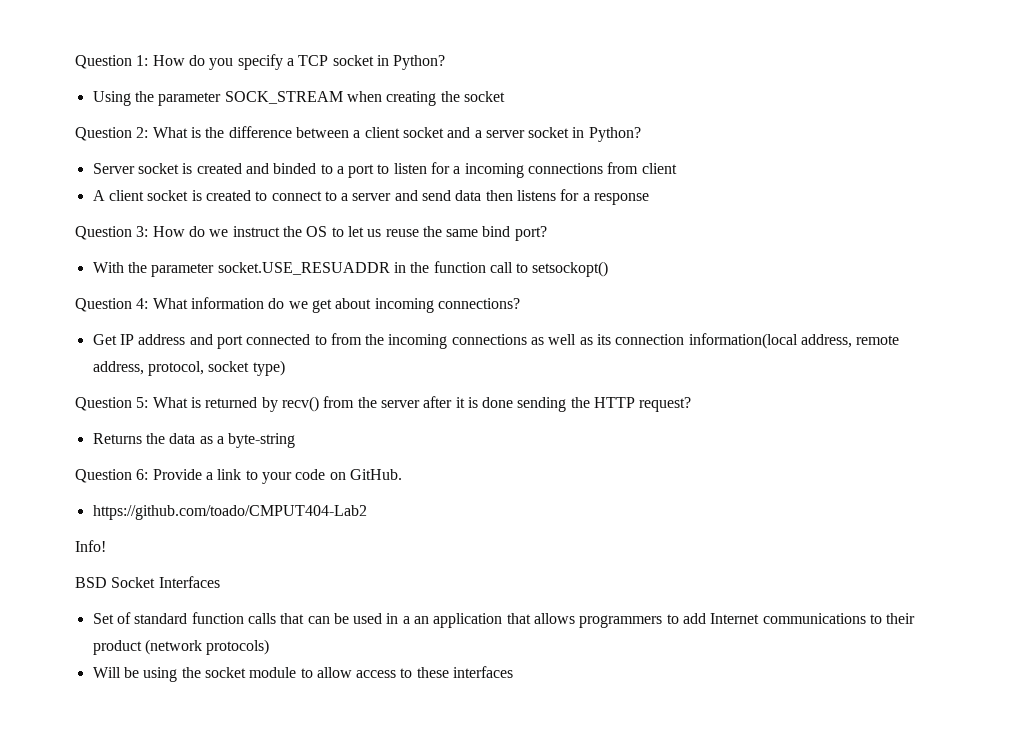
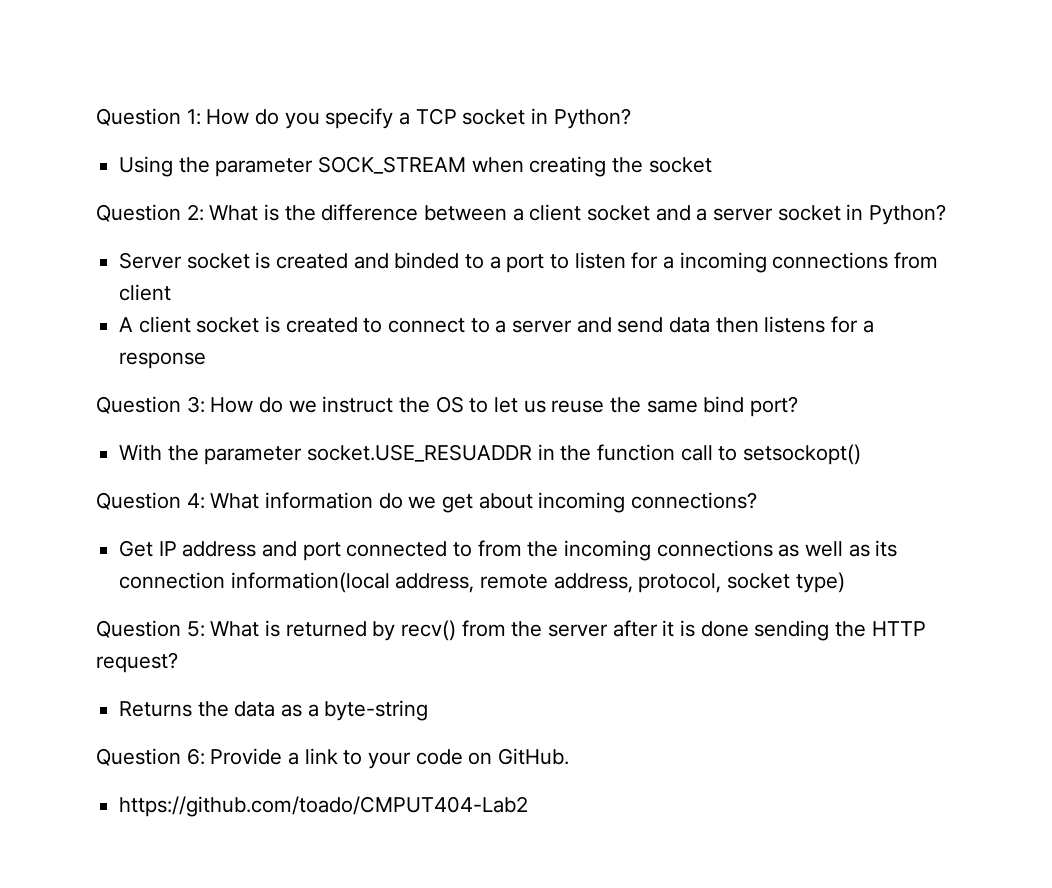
[75,540,106,552] [75,576,220,588] [92,612,916,628] [92,639,270,655] [92,666,514,682] // Info! // BSD Socket Interfaces // Set of standard function calls that can be used in a an application that allows programmers to add Internet communications to their product (network protocols) // Will be using the socket module to allow access to these interfaces -> (529, 806) none

